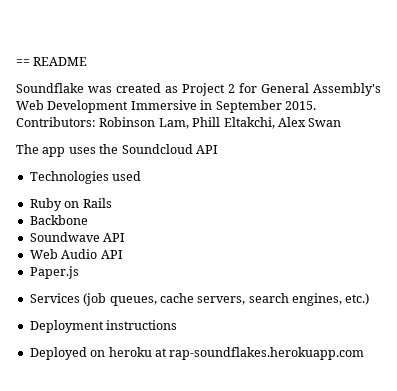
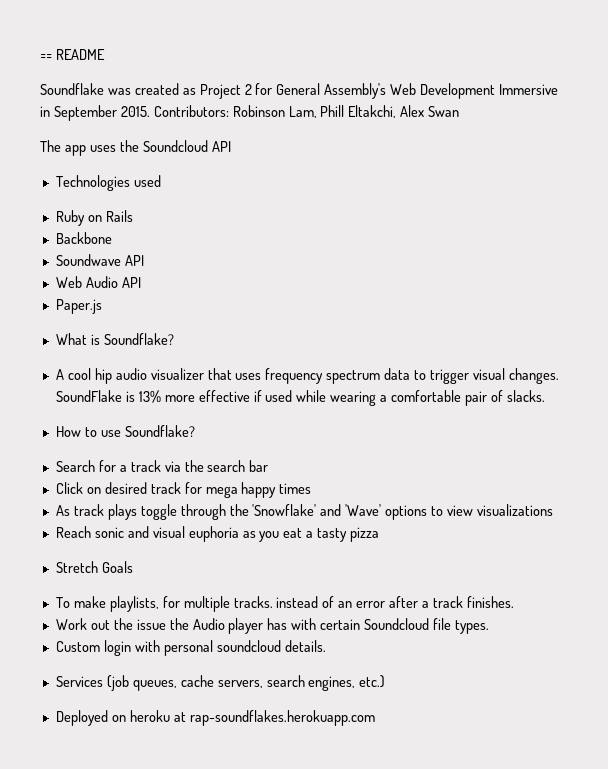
(79, 272) none -> [55,333,174,345] [55,368,559,384] [55,390,545,406] [55,425,195,437] [55,460,269,472] [55,482,312,498] [55,504,553,520] [55,526,380,542] [55,561,133,573] [55,596,514,612] [55,618,489,634] [55,640,326,656] // What is Soundflake? // A cool hip audio visualizer that uses frequency spectrum data to trigger visual changes. SoundFlake is 13% more effective if used while wearing a comfortable pair of slacks. // How to use Soundflake? // Search for a track via the search bar // Click on desired track for mega happy times // As track plays toggle through the 'Snowflake' and 'Wave' options to view visualizations // Reach sonic and visual euphoria as you eat a tasty pizza // Stretch Goals // To make playlists, for multiple tracks. instead of an error after a track finishes. // Work out the issue the Audio player has with certain Soundcloud file types. // Custom login with personal soundcloud details.
[29,320,178,333] // Deployment instructions -> (386, 681) none

